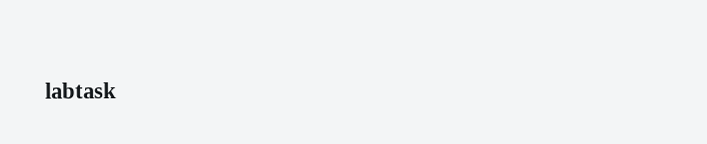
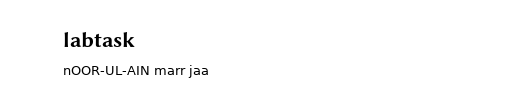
(117, 90) none -> [63,65,209,78] // nOOR-UL-AIN marr jaa

